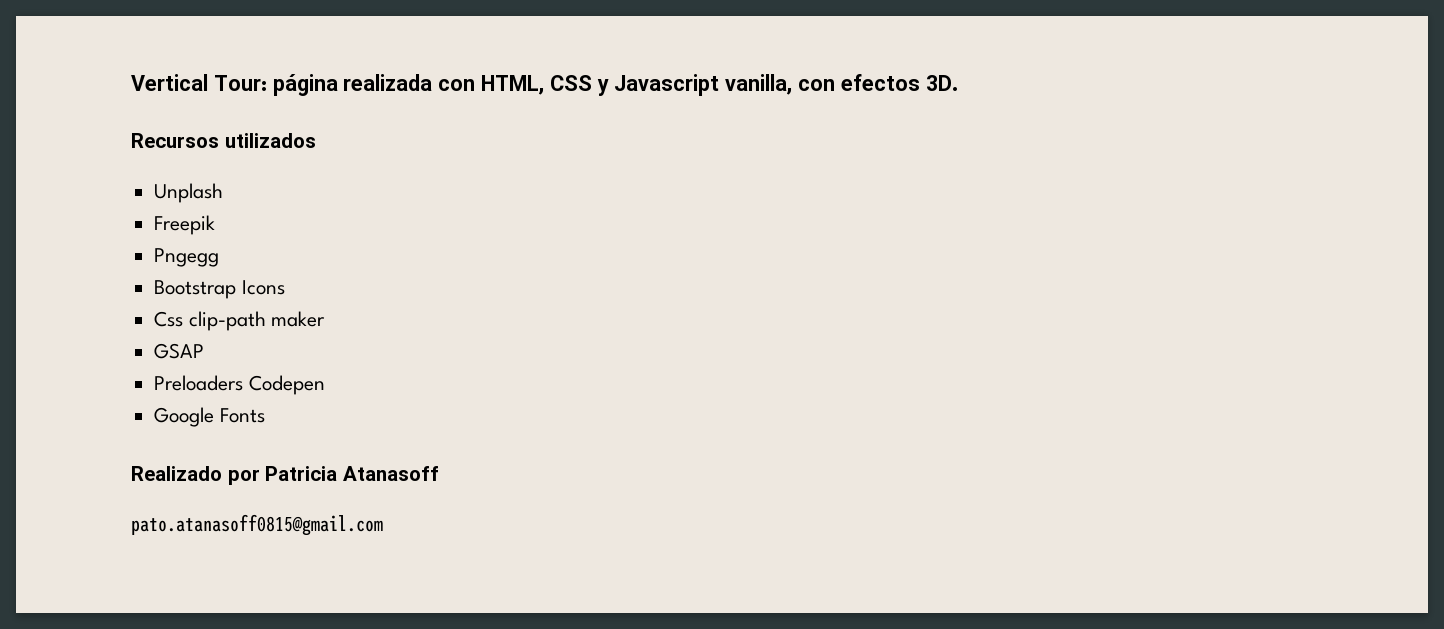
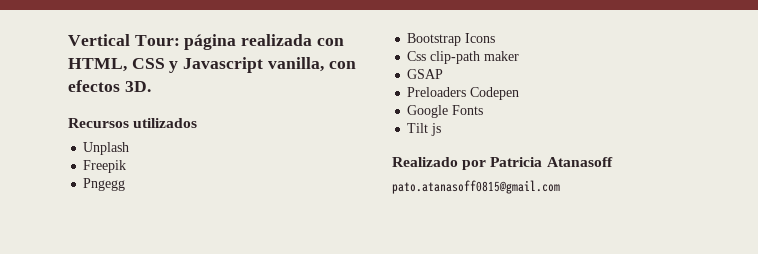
(265, 415) none -> [407,123,442,136] // Tilt js

